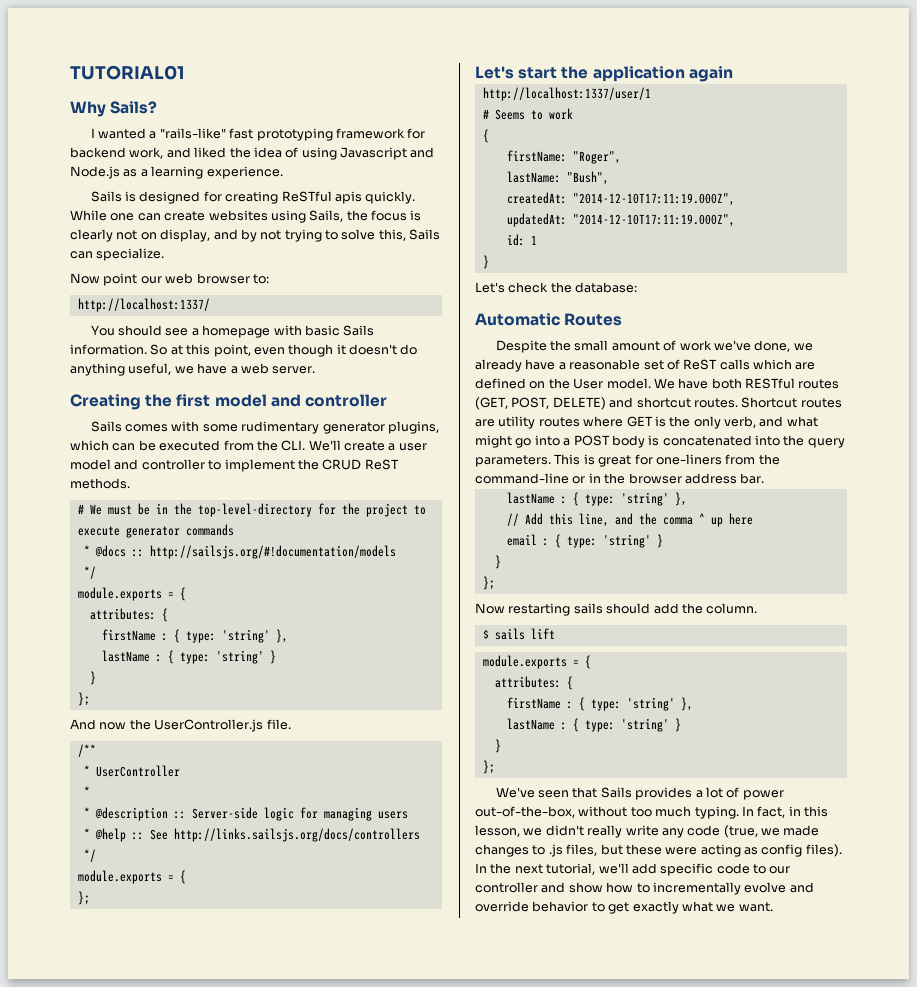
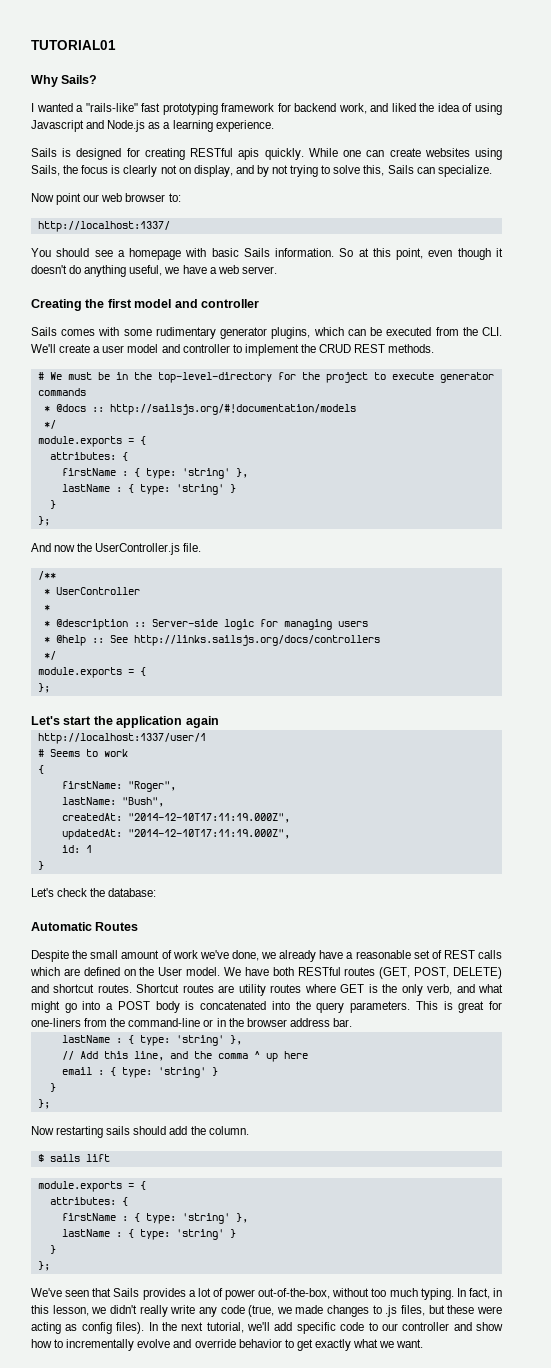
[281,191,332,202] ReSTful -> [190,148,234,157] RESTful
[364,459,399,470] ReST -> [354,344,386,353] REST
[683,359,718,370] ReST -> [443,950,475,959] REST

